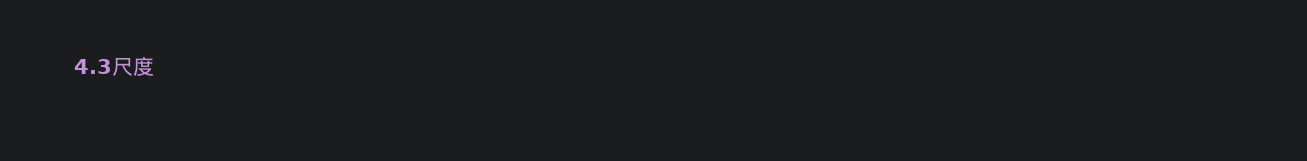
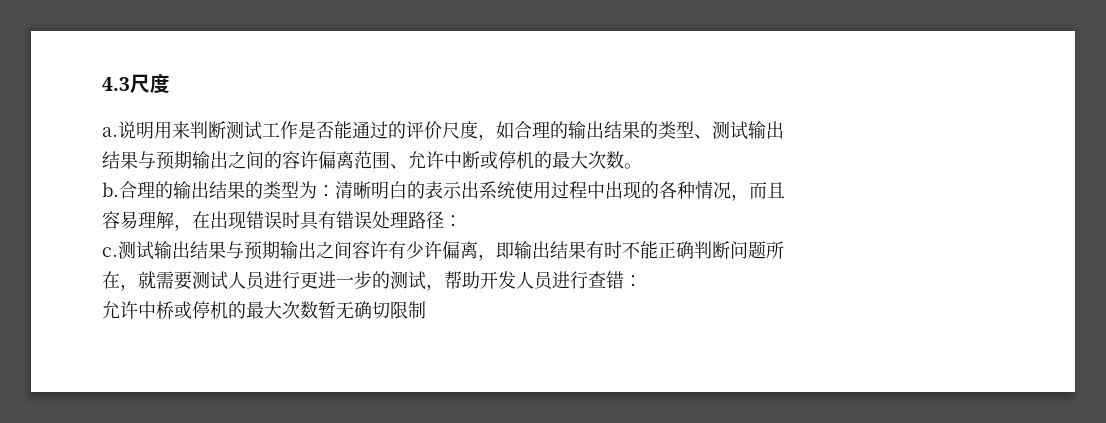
(154, 66) none -> [102,121,784,141] [102,151,642,170] [102,181,785,201] [102,211,462,231] [102,241,784,261] [102,271,642,291] [102,301,426,319] // a.说明用来判断测试工作是否能通过的评价尺度，如合理的输出结果的类型、测试输出 // 结果与预期输出之间的容许偏离范围、允许中断或停机的最大次数。 // b.合理的输出结果的类型为：清晰明白的表示出系统使用过程中出现的各种情况，而且 // 容易理解，在出现错误时具有错误处理路径： // c.测试输出结果与预期输出之间容许有少许偏离，即输出结果有时不能正确判断问题所 // 在，就需要测试人员进行更进一步的测试，帮助开发人员进行查错： // 允许中桥或停机的最大次数暂无确切限制

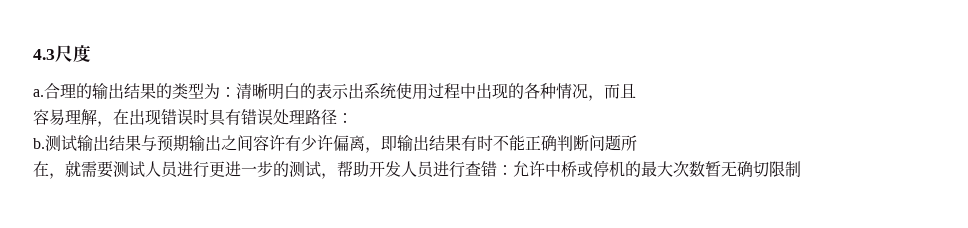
[118,121,784,141] [102,151,642,170] [102,182,119,197] 说明用来判断测试工作是否能通过的评价尺度，如合理的输出结果的类型、测试输出 // 结果与预期输出之间的容许偏离范围、允许中断或停机的最大次数。 // b. -> (44, 93) none
[102,247,118,257] c. -> [33,138,45,149] b.
(642, 281) // -> (513, 170) none

